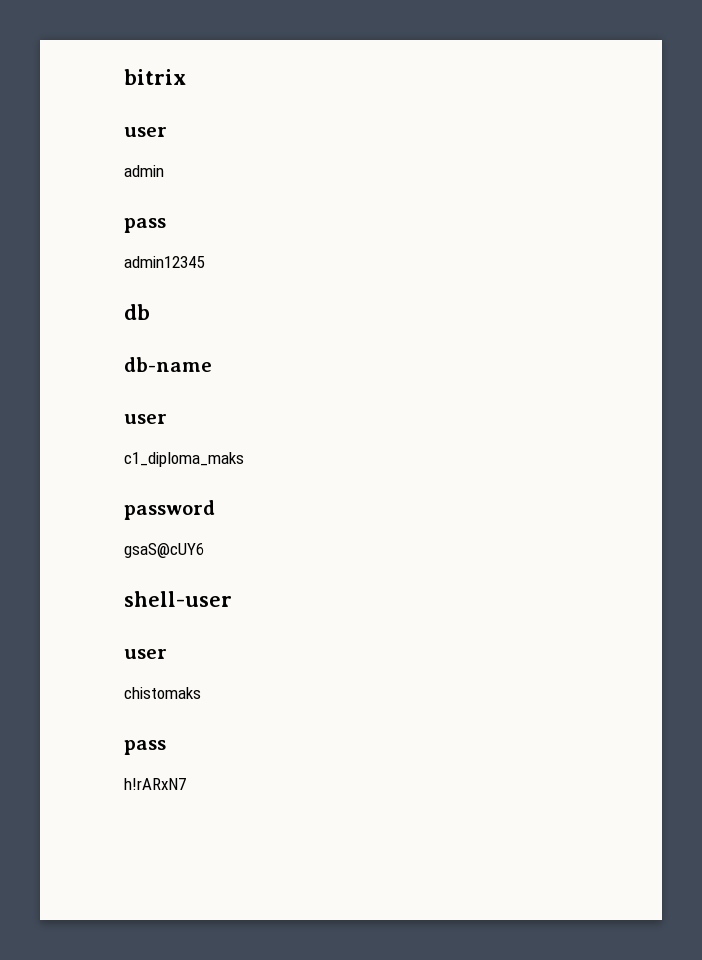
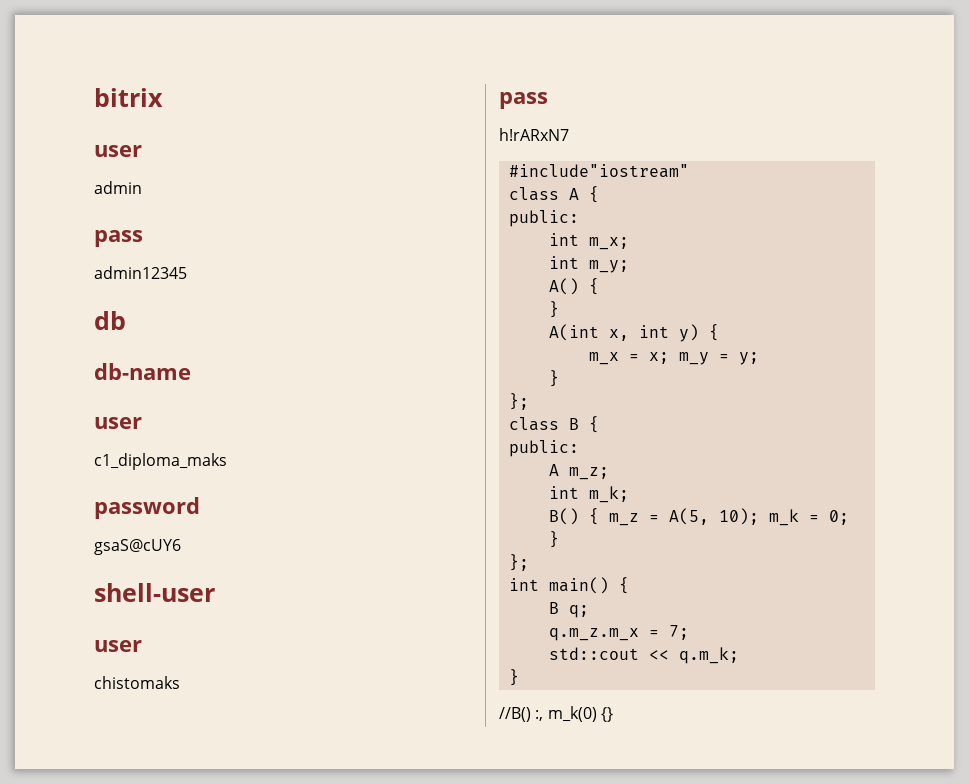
(186, 784) none -> [508,164,689,178] [508,186,599,203] [508,210,579,227] [548,233,629,250] [548,256,629,273] [548,278,599,295] [548,301,559,318] [548,324,719,342] [588,352,759,365] [548,370,559,387] [508,393,529,410] [508,416,599,433] [508,440,579,457] [548,464,609,480] [548,486,629,503] [548,508,849,526] [548,531,559,548] [508,554,529,571] [508,577,629,594] [548,602,589,618] [548,625,689,641] [548,647,739,664] [508,669,519,686] [499,706,613,722] // #include"iostream" // class A { // public: // int m_x; // int m_y; // A() { // } // A(int x, int y) { // m_x = x; m_y = y; // } // }; // class B { // public: // A m_z; // int m_k; // B() { m_z = A(5, 10); m_k = 0; } // }; // int main() { // B q; // q.m_z.m_x = 7; // std::cout << q.m_k; // } // //B() :, m_k(0) {}

